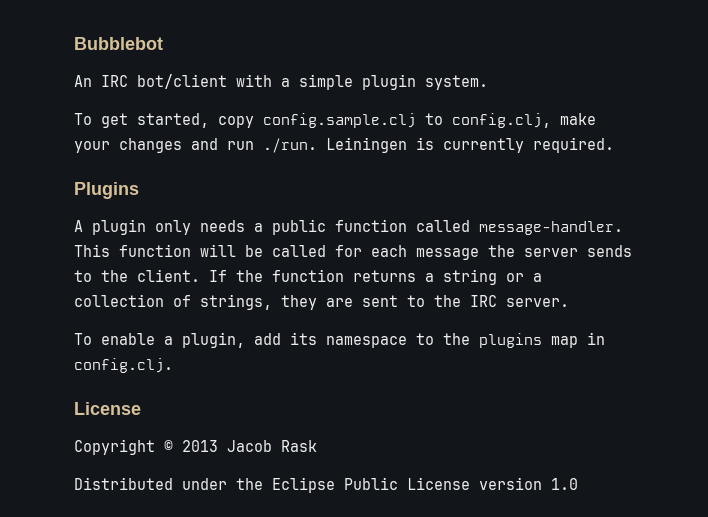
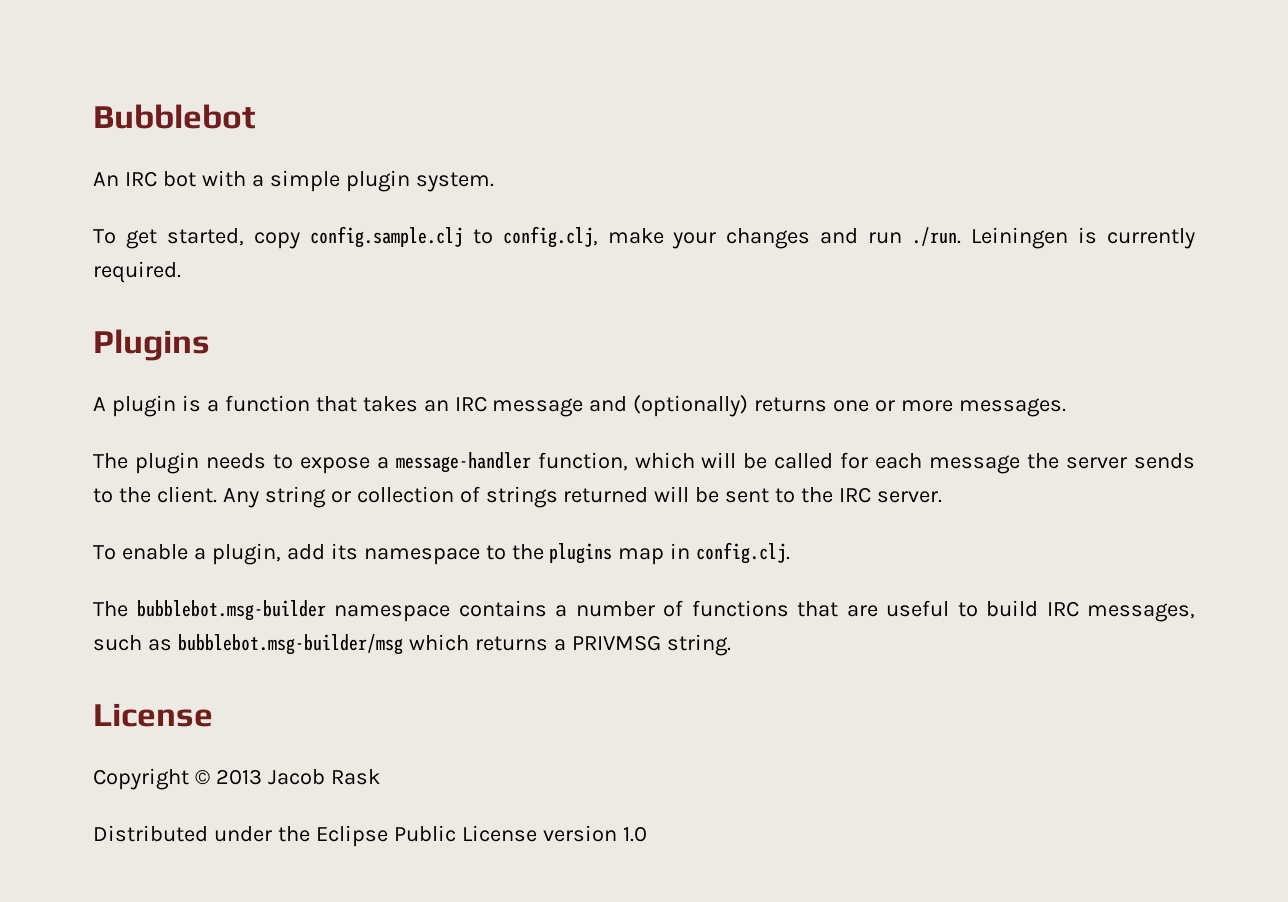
[137,74,227,89] bot/client -> [162,171,196,187] bot
[155,219,623,235] [74,244,191,257] only needs a public function called message-handler. This function -> [181,395,1067,417] [93,452,695,474] is a function that takes an IRC message and (optionally) returns one or more messages. // The plugin needs to expose a message-handler function, which
[209,269,434,282] If the function returns a -> [222,488,259,508] Any
[533,273,542,282] a -> (351, 497) none
[200,294,353,310] strings, they are -> [485,486,720,508] strings returned will be
(173, 365) none -> [93,600,1195,622] [93,634,731,656] // The bubblebot.msg-builder namespace contains a number of functions that are useful to build IRC messages, such as bubblebot.msg-builder/msg which returns a PRIVMSG string.

